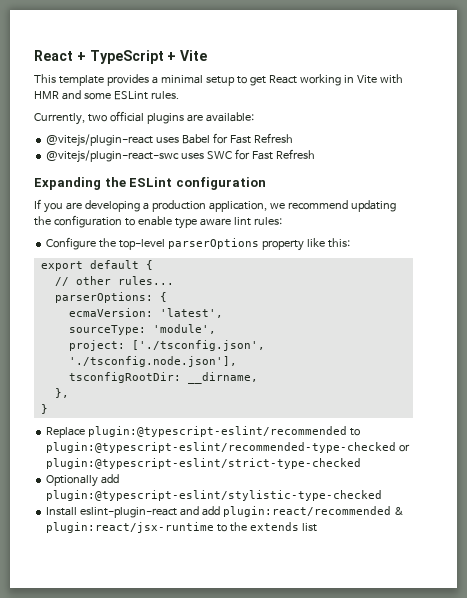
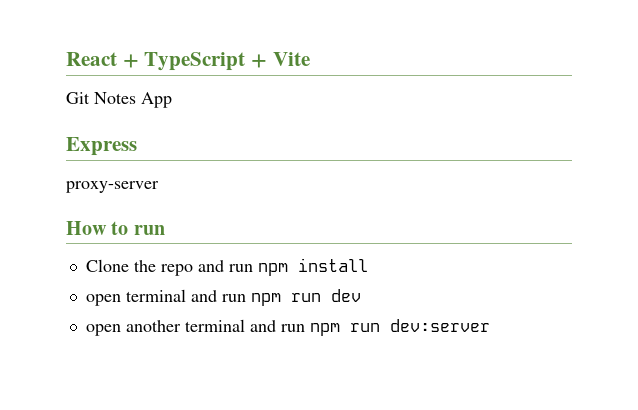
[34,74,403,86] [34,90,179,100] [34,111,254,125] [46,133,293,147] [46,149,315,163] [34,177,266,190] [34,199,396,213] [34,215,282,229] [46,237,350,251] [40,260,153,271] [54,276,174,286] [54,292,167,303] [68,308,223,318] [68,324,216,335] [68,340,265,351] [68,356,237,367] [68,372,258,384] [54,388,69,398] [40,404,48,414] [46,426,361,438] [46,442,411,453] [46,458,362,469] [46,474,120,487] [46,490,383,501] [46,506,404,518] [46,522,317,533] This template provides a minimal setup to get React working in Vite with HMR and some ESLint rules. // Currently, two official plugins are available: // @vitejs/plugin-react uses Babel for Fast Refresh // @vitejs/plugin-react-swc uses SWC for Fast Refresh // Expanding the ESLint configuration // If you are developing a production application, we recommend updating the configuration to enable type aware lint rules: // Configure the top-level parserOptions property like this: // export default { // // other rules... // parserOptions: { // ecmaVersion: 'latest', // sourceType: 'module', // project: ['./tsconfig.json', './tsconfig.node.json'], // tsconfigRootDir: __dirname, // }, // } // Replace plugin:@typescript-eslint/recommended to plugin:@typescript-eslint/recommended-type-checked or plugin:@typescript-eslint/strict-type-checked // Optionally add plugin:@typescript-eslint/stylistic-type-checked // Install eslint-plugin-react and add plugin:react/recommended & plugin:react/jsx-runtime to the extends list -> [66,92,172,108] [66,137,137,156] [66,181,159,193] [66,221,165,235] [85,258,368,276] [85,289,361,306] [85,319,490,336] Git Notes App // Express // proxy-server // How to run // Clone the repo and run npm install // open terminal and run npm run dev // open another terminal and run npm run dev:server

